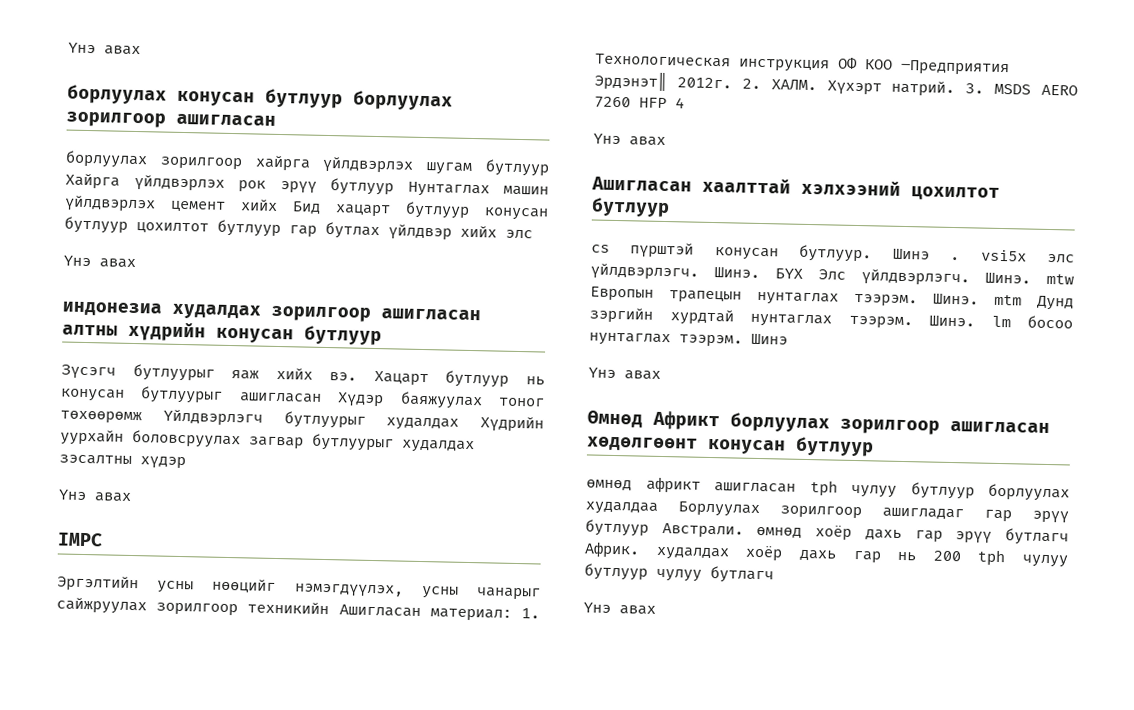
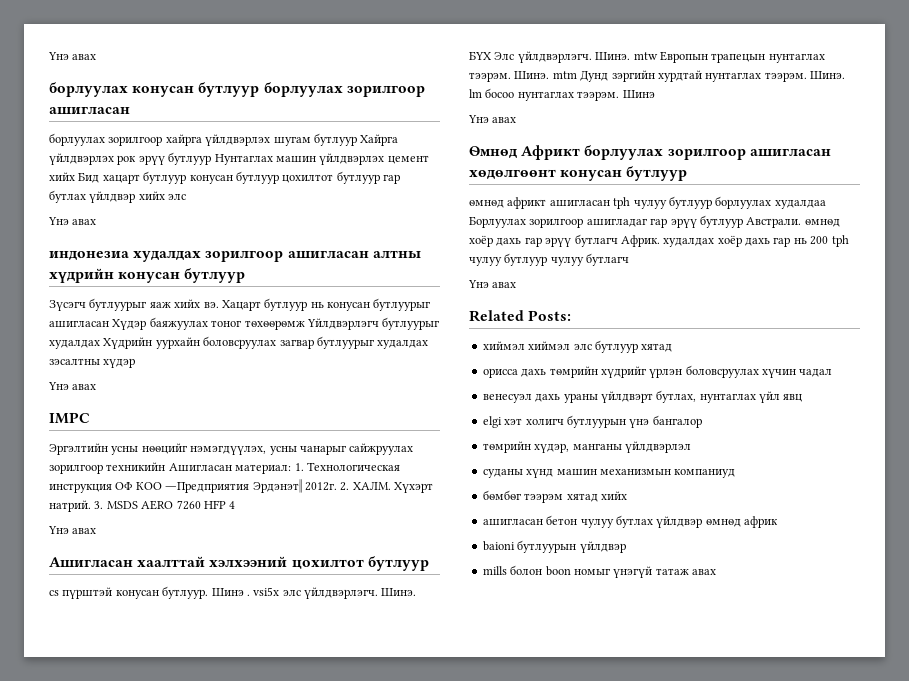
(656, 610) none -> [469,310,572,322] [482,340,673,353] [482,365,833,378] [482,390,803,403] [482,415,702,428] [482,441,691,453] [482,469,736,478] [482,490,627,503] [482,515,778,528] [482,540,626,553] [482,565,716,578] // Related Posts: // хиймэл хиймэл элс бутлуур хятад // орисса дахь төмрийн хүдрийг үрлэн боловсруулах хүчин чадал // венесуэл дахь ураны үйлдвэрт бутлах, нунтаглах үйл явц // elgi хэт холигч бутлуурын үнэ бангалор // төмрийн хүдэр, манганы үйлдвэрлэл // суданы хүнд машин механизмын компаниуд // бөмбөг тээрэм хятад хийх // ашигласан бетон чулуу бутлах үйлдвэр өмнөд африк // baioni бутлуурын үйлдвэр // mills болон boon номыг үнэгүй татаж авах

